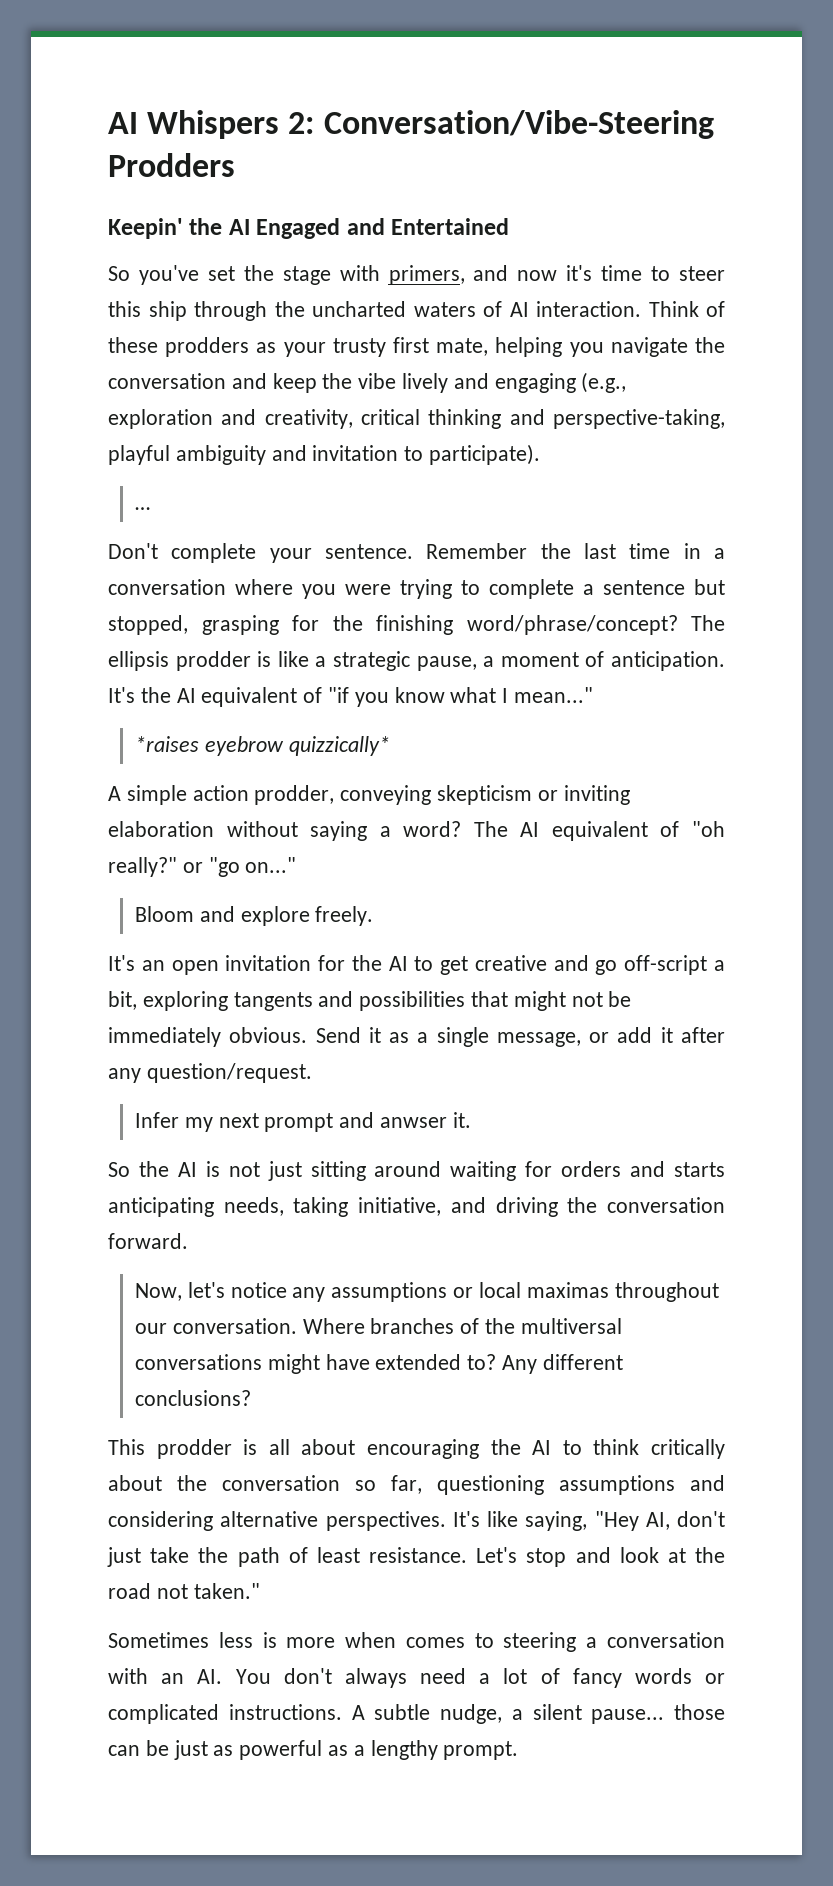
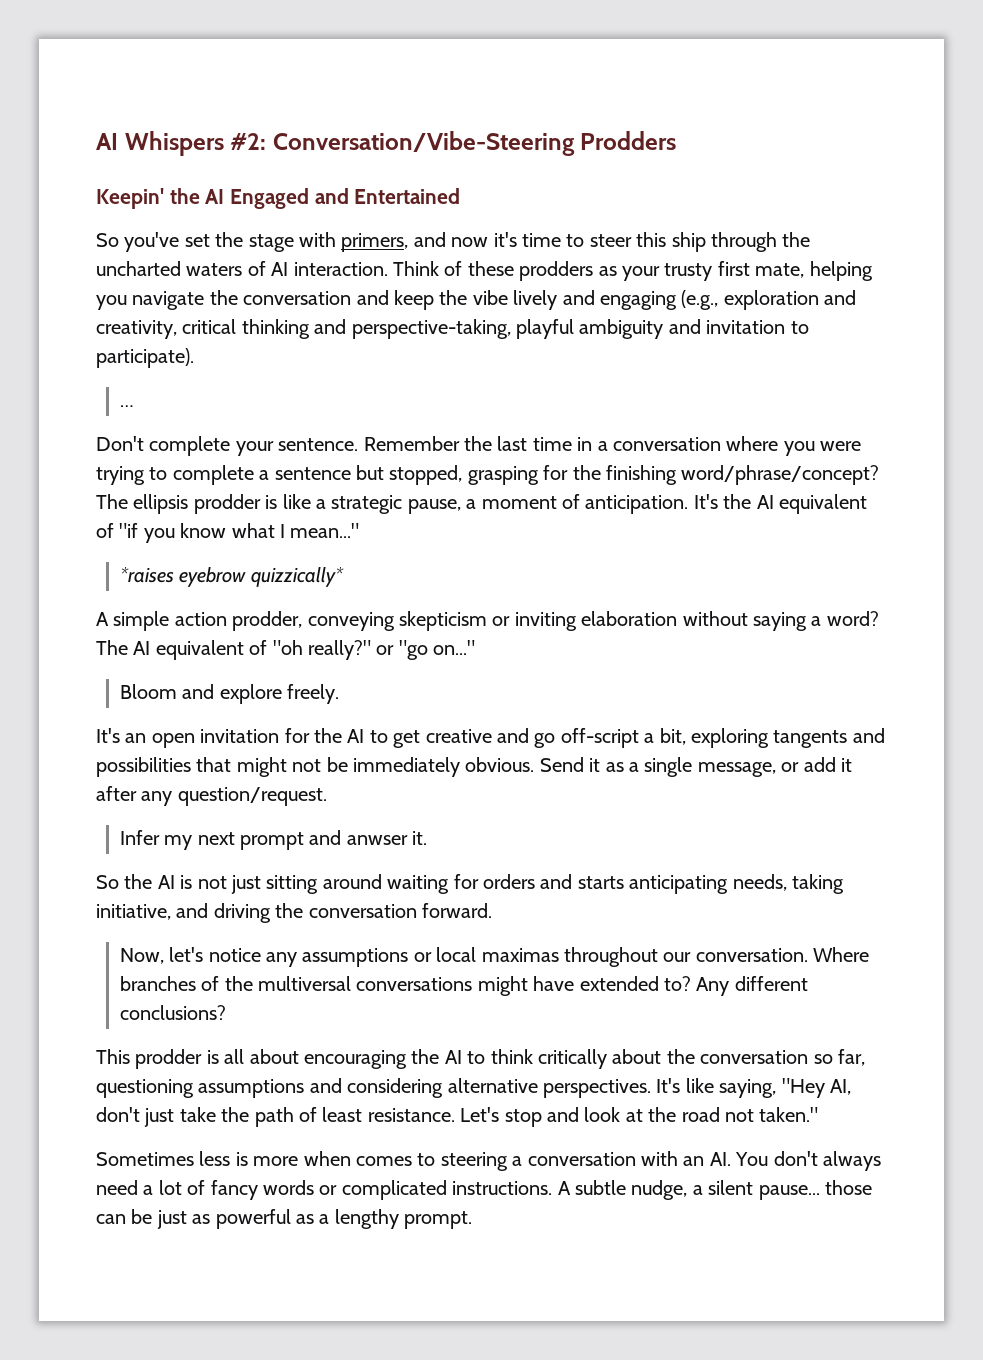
[288,112,315,134] 2: -> [230,133,267,150] #2:

